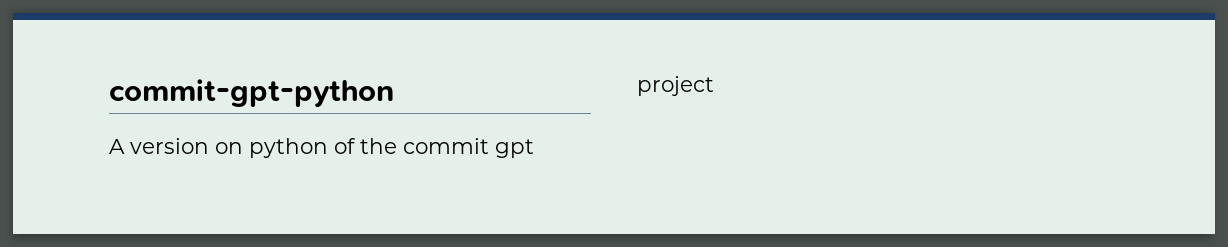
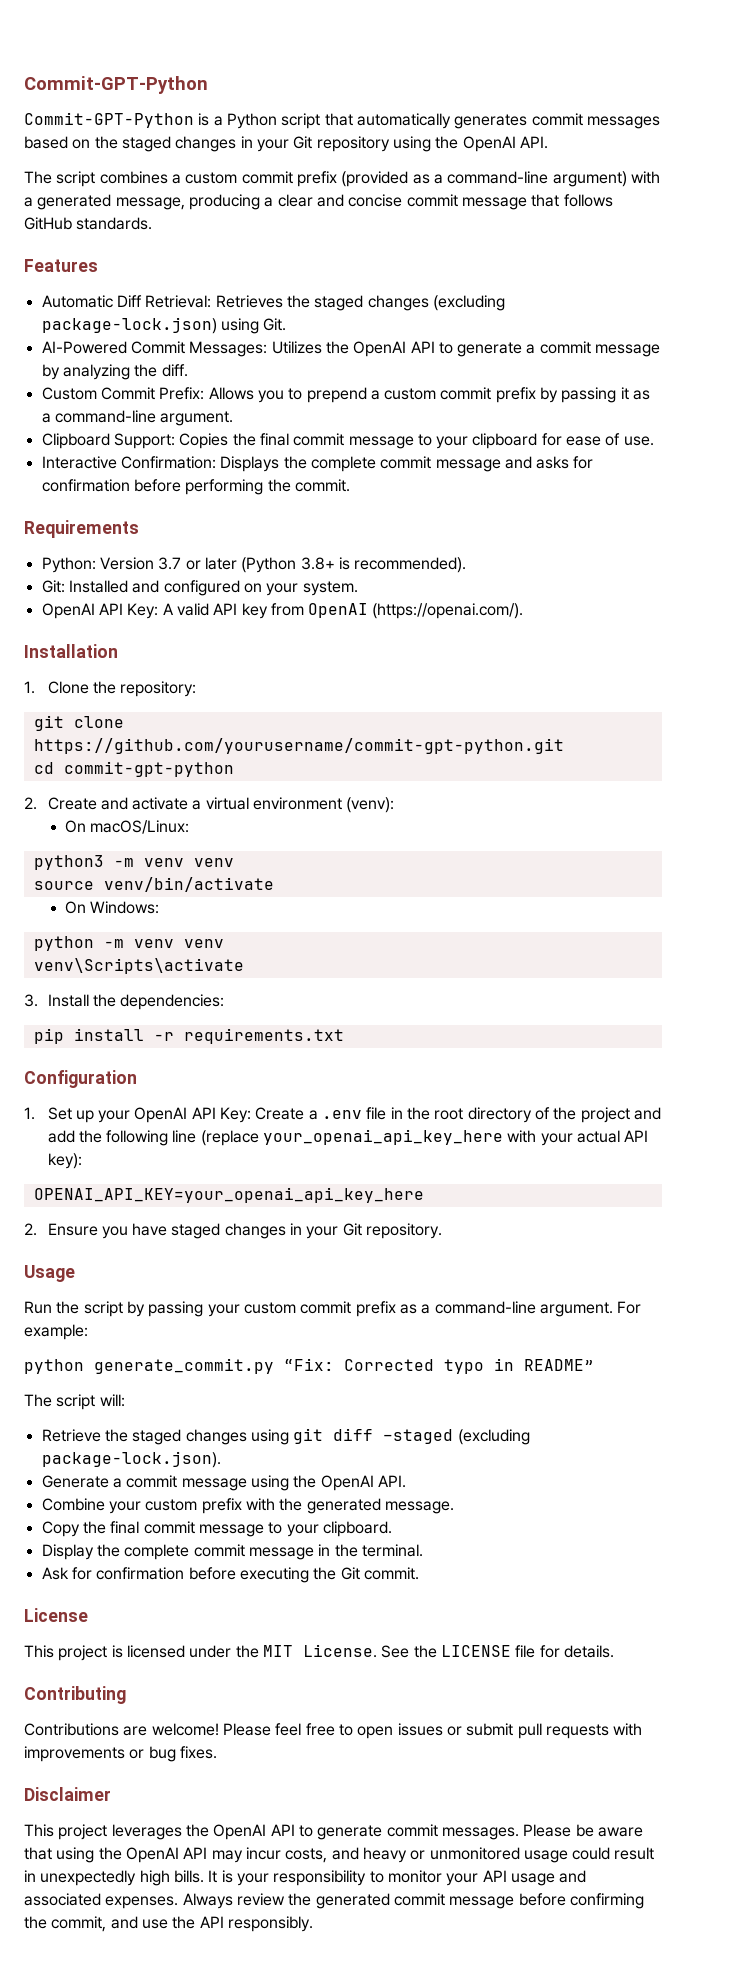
[109,79,394,107] [109,138,534,158] [637,76,714,96] commit-gpt-python // A version on python of the commit gpt project -> [24,76,208,94] [24,112,660,129] [24,136,548,152] [24,171,660,187] [24,194,613,210] [24,217,153,230] [24,259,98,272] [41,295,505,311] [41,317,287,334] [41,341,661,357] [41,364,188,380] [41,387,651,403] [41,410,234,426] [41,433,654,449] [41,456,594,472] [41,479,350,495] [24,520,139,538] [41,557,467,573] [41,580,358,596] [41,603,524,619] [24,644,118,658] [24,681,197,697] [33,715,124,731] [33,738,564,754] [33,761,234,777] [24,797,395,813] [65,820,190,834] [33,855,234,870] [33,877,274,892] [65,901,160,914] [33,936,224,951] [33,958,244,974] [24,994,225,1010] [33,1028,344,1044] [24,1070,137,1088] [24,1107,661,1123] [47,1129,649,1146] [47,1153,82,1169] [33,1187,424,1203] [24,1223,443,1239] [24,1265,75,1282] [24,1301,642,1317] [24,1324,88,1340] [24,1358,594,1374] [24,1394,125,1410] [41,1428,530,1445] [41,1451,221,1468] [41,1475,406,1491] [41,1498,454,1514] [41,1521,392,1537] [41,1544,423,1560] [41,1567,419,1583] [24,1608,88,1622] [24,1644,614,1661] [24,1686,126,1704] [24,1723,643,1739] [24,1746,217,1762] [24,1787,111,1801] [24,1824,643,1840] [24,1847,655,1863] [24,1870,587,1886] [24,1893,644,1909] [24,1916,313,1932] Commit-GPT-Python // Commit-GPT-Python is a Python script that automatically generates commit messages based on the staged changes in your Git repository using the OpenAI API. // The script combines a custom commit prefix (provided as a command-line argument) with a generated message, producing a clear and concise commit message that follows GitHub standards. // Features // Automatic Diff Retrieval: Retrieves the staged changes (excluding package-lock.json) using Git. // AI-Powered Commit Messages: Utilizes the OpenAI API to generate a commit message by analyzing the diff. // Custom Commit Prefix: Allows you to prepend a custom commit prefix by passing it as a command-line argument. // Clipboard Support: Copies the final commit message to your clipboard for ease of use. // Interactive Confirmation: Displays the complete commit message and asks for confirmation before performing the commit. // Requirements // Python: Version 3.7 or later (Python 3.8+ is recommended). // Git: Installed and configured on your system. // OpenAI API Key: A valid API key from OpenAI (https://openai.com/). // Installation // 1. Clone the repository: // git clone https://github.com/yourusername/commit-gpt-python.git // cd commit-gpt-python // 2. Create and activate a virtual environment (venv): // On macOS/Linux: // python3 -m venv venv // source venv/bin/activate // On Windows: // python -m venv venv // venv\Scripts\activate // 3. Install the dependencies: // pip install -r requirements.txt // Configuration // 1. Set up your OpenAI API Key: Create a .env file in the root directory of the project and add the following line (replace your_openai_api_key_here with your actual API key): // OPENAI_API_KEY=your_openai_api_key_here // 2. Ensure you have staged changes in your Git repository. // Usage // Run the script by passing your custom commit prefix as a command-line argument. For example: // python generate_commit.py “Fix: Corrected typo in README” // The script will: // Retrieve the staged changes using git diff –staged (excluding package-lock.json). // Generate a commit message using the OpenAI API. // Combine your custom prefix with the generated message. // Copy the final commit message to your clipboard. // Display the complete commit message in the terminal. // Ask for confirmation before executing the Git commit. // License // This project is licensed under the MIT License. See the LICENSE file for details. // Contributing // Contributions are welcome! Please feel free to open issues or submit pull requests with improvements or bug fixes. // Disclaimer // This project leverages the OpenAI API to generate commit messages. Please be aware that using the OpenAI API may incur costs, and heavy or unmonitored usage could result in unexpectedly high bills. It is your responsibility to monitor your API usage and associated expenses. Always review the generated commit message before confirming the commit, and use the API responsibly.

